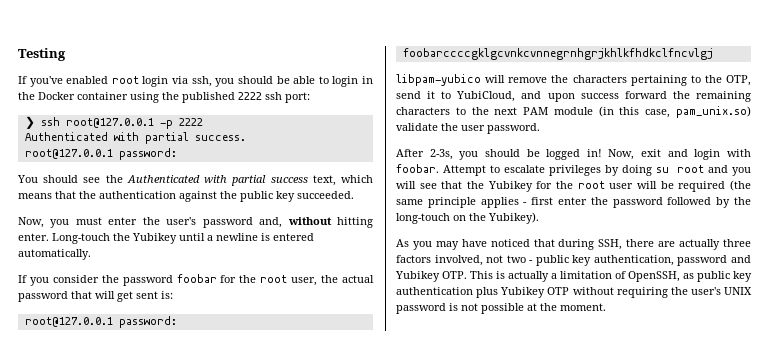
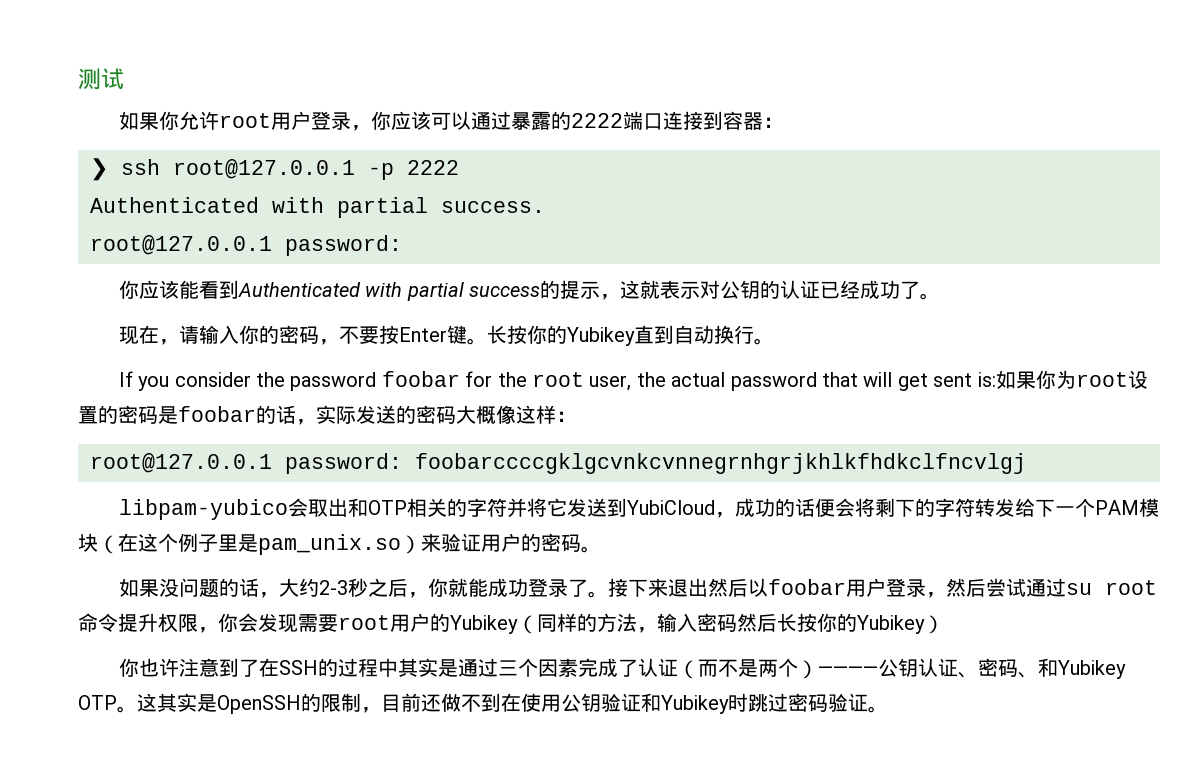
[18,48,66,61] [18,76,374,87] [18,92,310,103] Testing // If you've enabled root login via ssh, you should be able to login in the Docker container using the published 2222 ssh port: -> [78,68,124,90] [118,111,783,131] 测试 // 如果你允许root用户登录，你应该可以通过暴露的2222端口连接到容器：
[17,175,374,186] [18,191,354,202] [18,217,374,228] [18,233,314,244] [18,249,91,260] You should see the Authenticated with partial success text, which means that the authentication against the public key succeeded. // Now, you must enter the user's password and, without hitting enter. Long-touch the Yubikey until a newline is entered automatically. -> [118,280,940,301] [118,325,774,346] 你应该能看到Authenticated with partial success的提示，这就表示对公钥的认证已经成功了。 // 现在，请输入你的密码，不要按Enter键。长按你的Yubikey直到自动换行。
[24,316,177,328] [402,48,713,60] [396,74,751,86] [396,91,751,102] [396,106,751,118] [396,123,540,134] [396,149,751,160] [396,164,751,176] [396,180,751,192] [396,197,751,208] [396,212,539,224] [396,239,751,250] [396,255,751,266] [395,271,752,282] [396,287,752,298] [396,303,606,314] // root@127.0.0.1 password: foobarccccgklgcvnkcvnnegrnhgrjkhlkfhdkclfncvlgj // libpam-yubico will remove the characters pertaining to the OTP, send it to YubiCloud, and upon success forward the remaining characters to the next PAM module (in this case, pam_unix.so) validate the user password. // After 2-3s, you should be logged in! Now, exit and login with foobar. Attempt to escalate privileges by doing su root and you will see that the Yubikey for the root user will be required (the same principle applies - first enter the password followed by the long-touch on the Yubikey). // As you may have noticed that during SSH, there are actually three factors involved, not two - public key authentication, password and Yubikey OTP. This is actually a limitation of OpenSSH, as public key authentication plus Yubikey OTP without requiring the user's UNIX password is not possible at the moment. -> [995,370,1148,389] [78,405,576,425] [90,453,1026,474] [118,498,1159,520] [78,533,601,555] [118,578,1157,598] [78,613,944,634] [118,658,1126,679] [78,693,888,714] 如果你为root设置的密码是foobar的话，实际发送的密码大概像这样： // root@127.0.0.1 password: foobarccccgklgcvnkcvnnegrnhgrjkhlkfhdkclfncvlgj // libpam-yubico会取出和OTP相关的字符并将它发送到YubiCloud，成功的话便会将剩下的字符转发给下一个PAM模块（在这个例子里是pam_unix.so）来验证用户的密码。 // 如果没问题的话，大约2-3秒之后，你就能成功登录了。接下来退出然后以foobar用户登录，然后尝试通过su root命令提升权限，你会发现需要root用户的Yubikey（同样的方法，输入密码然后长按你的Yubikey） // 你也许注意到了在SSH的过程中其实是通过三个因素完成了认证（而不是两个）————公钥认证、密码、和Yubikey OTP。这其实是OpenSSH的限制，目前还做不到在使用公钥验证和Yubikey时跳过密码验证。

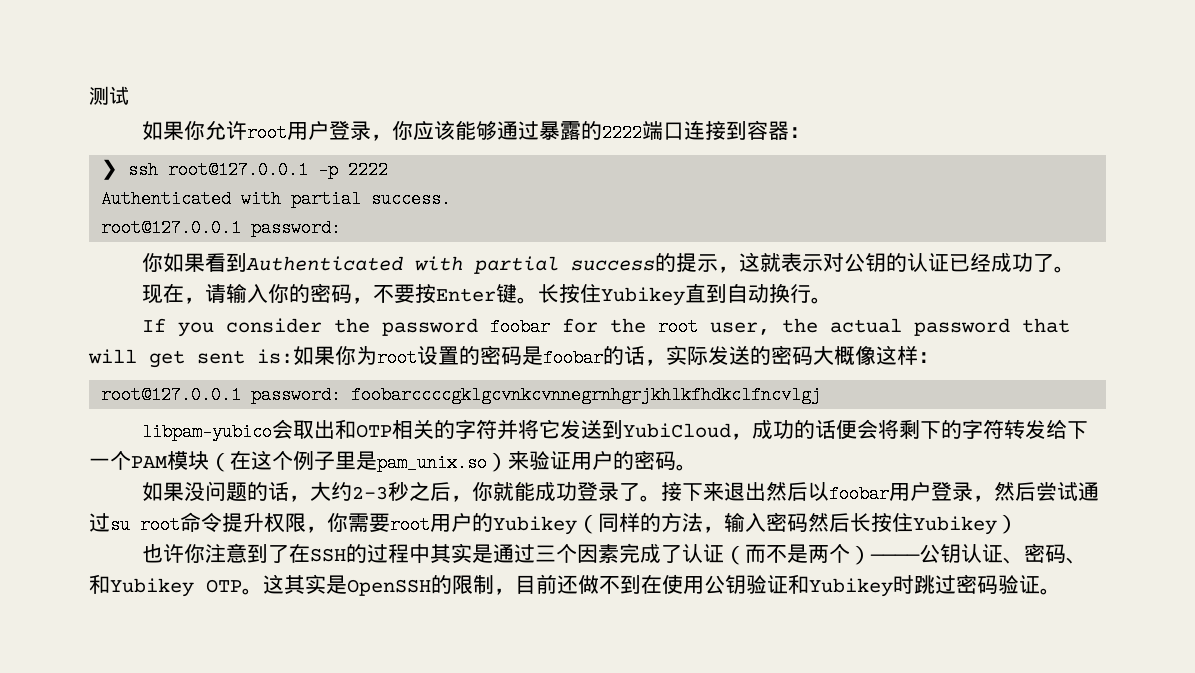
[430,111,471,130] 可以 -> [454,120,497,140] 能够
[138,280,199,299] 应该能 -> [162,253,205,272] 如果
[526,325,567,344] 你的 -> [579,284,601,303] 住
[238,613,298,633] 会发现 -> (348, 522) none
[817,613,857,632] 你的 -> [892,513,913,532] 住
[118,658,179,677] 你也许 -> [141,544,205,563] 也许你

